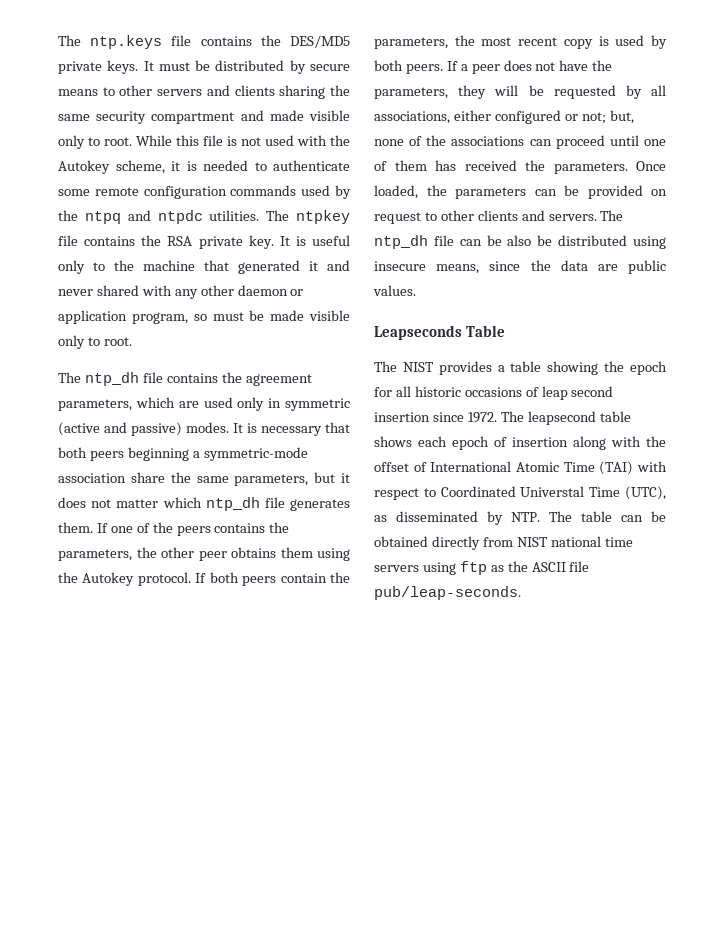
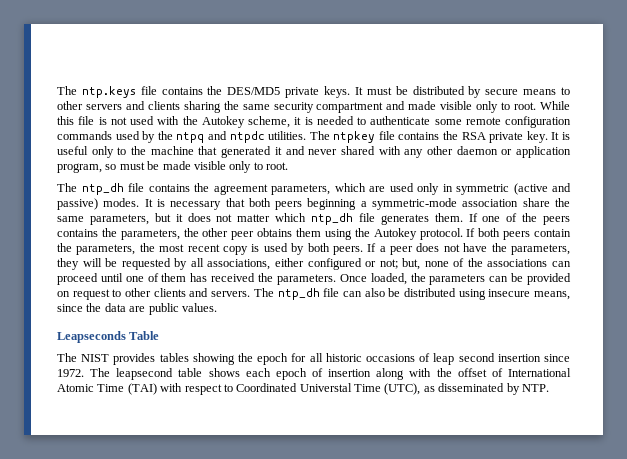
[486,235,502,246] be -> (362, 294) none
[497,361,542,372] a table -> [159,353,189,362] tables
[549,511,666,522] [374,536,633,550] [374,561,590,575] [374,586,521,600] The table can be obtained directly from NIST national time servers using ftp as the ASCII file pub/leap-seconds. -> (549, 388) none

